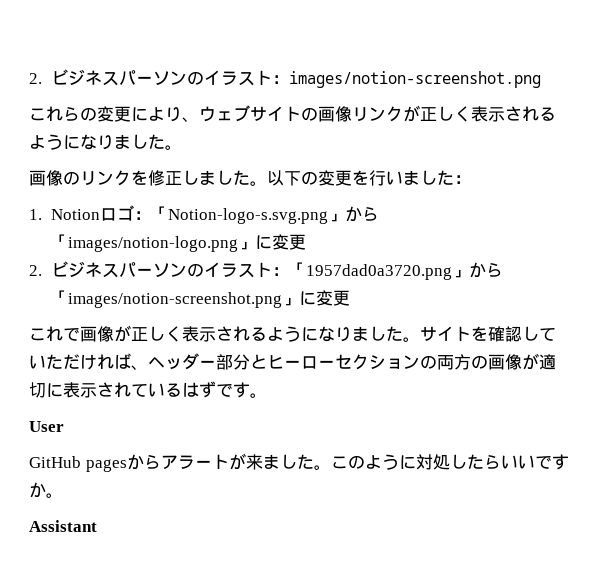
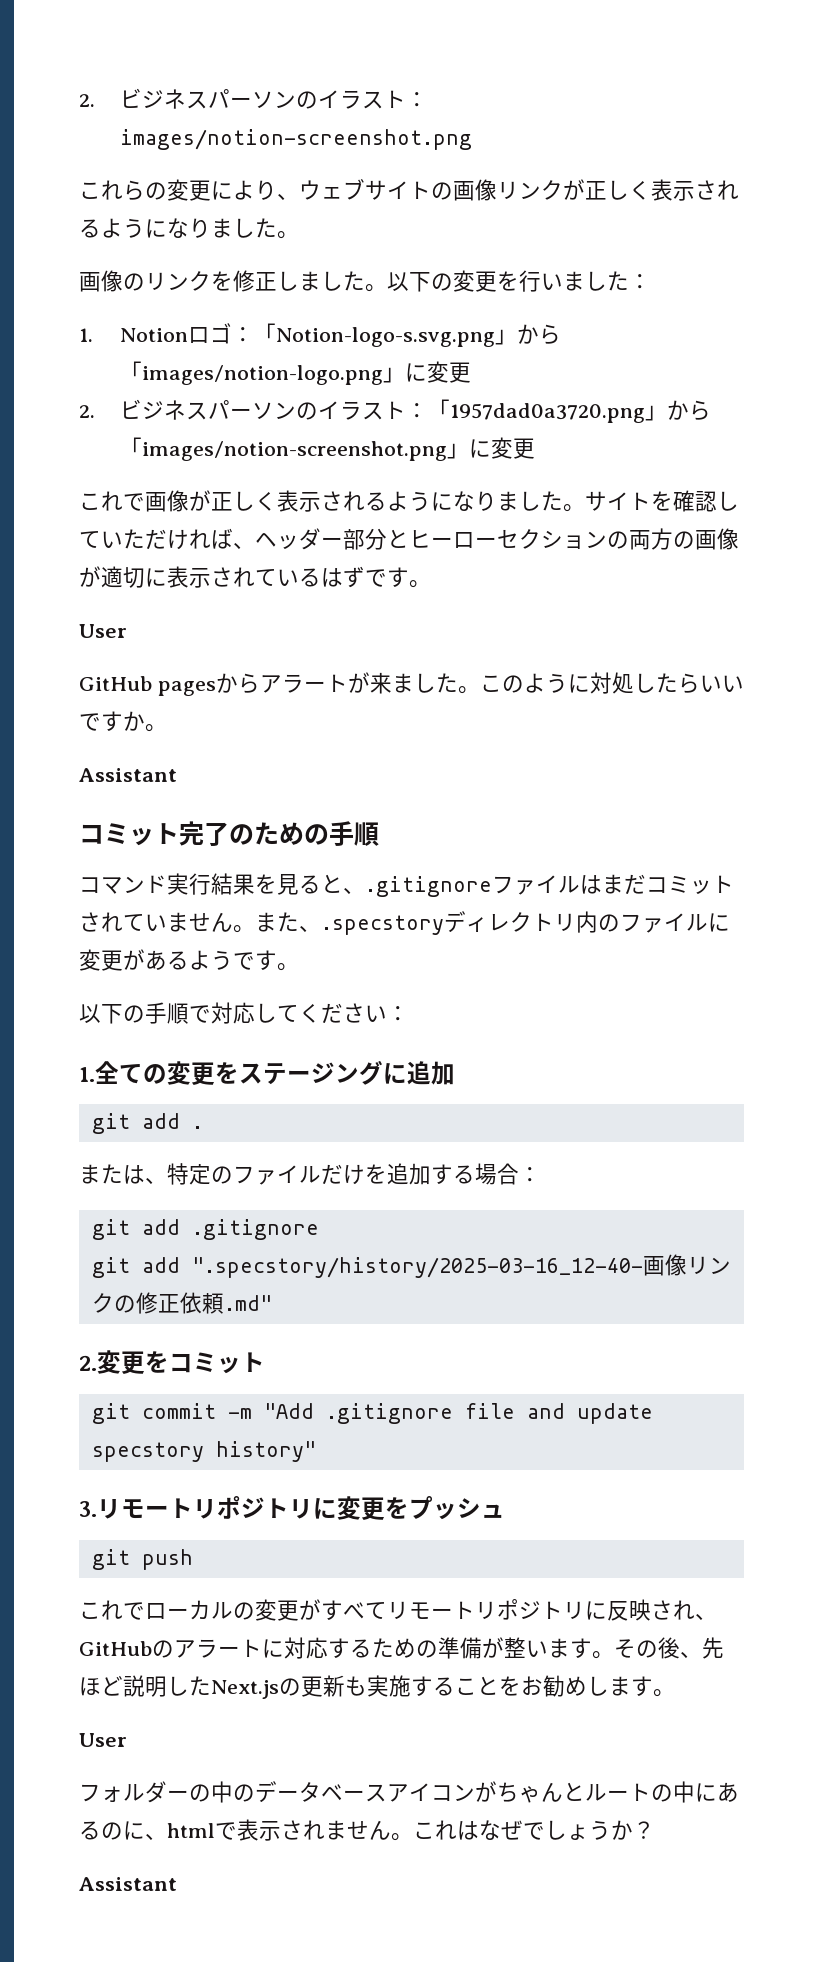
(97, 526) none -> [79,821,379,846] [79,873,734,897] [79,911,730,935] [79,949,299,971] [79,1002,409,1024] [79,1060,455,1085] [91,1113,203,1134] [79,1163,541,1185] [91,1219,319,1240] [91,1254,731,1278] [91,1292,272,1314] [79,1350,265,1374] [91,1403,653,1424] [91,1441,316,1462] [79,1496,505,1520] [91,1549,193,1570] [79,1599,717,1621] [79,1637,724,1659] [79,1675,675,1699] [79,1733,127,1747] [79,1781,739,1803] [79,1819,655,1841] [79,1877,177,1891] // コミット完了のための手順 // コマンド実行結果を見ると、.gitignoreファイルはまだコミットされていません。また、.specstoryディレクトリ内のファイルに変更があるようです。 // 以下の手順で対応してください： // 1.全ての変更をステージングに追加 // git add . // または、特定のファイルだけを追加する場合： // git add .gitignore // git add ".specstory/history/2025-03-16_12-40-画像リンクの修正依頼.md" // 2.変更をコミット // git commit -m "Add .gitignore file and update specstory history" // 3.リモートリポジトリに変更をプッシュ // git push // これでローカルの変更がすべてリモートリポジトリに反映され、GitHubのアラートに対応するための準備が整います。その後、先ほど説明したNext.jsの更新も実施することをお勧めします。 // User // フォルダーの中のデータベースアイコンがちゃんとルートの中にあるのに、htmlで表示されません。これはなぜでしょうか？ // Assistant

